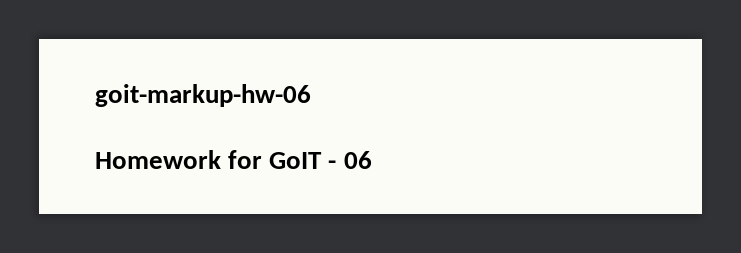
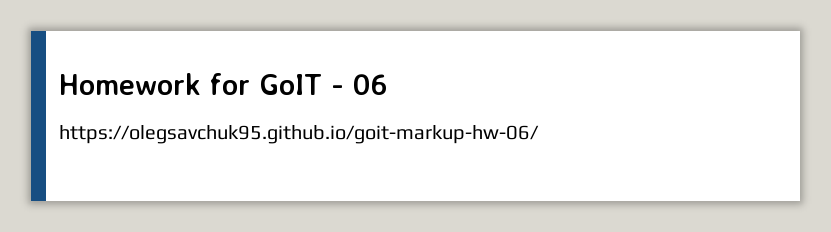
[95,84,311,107] goit-markup-hw-06 // -> (59, 84) none
(372, 160) none -> [59,125,539,144] // https://olegsavchuk95.github.io/goit-markup-hw-06/

